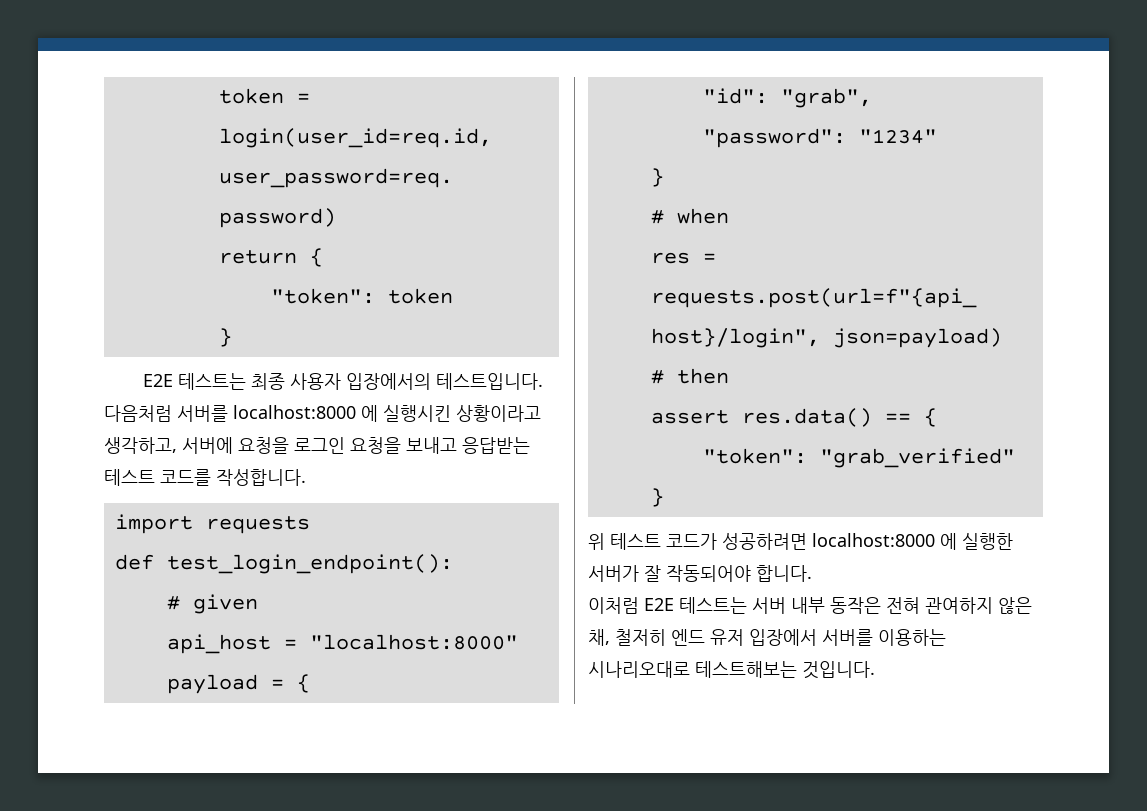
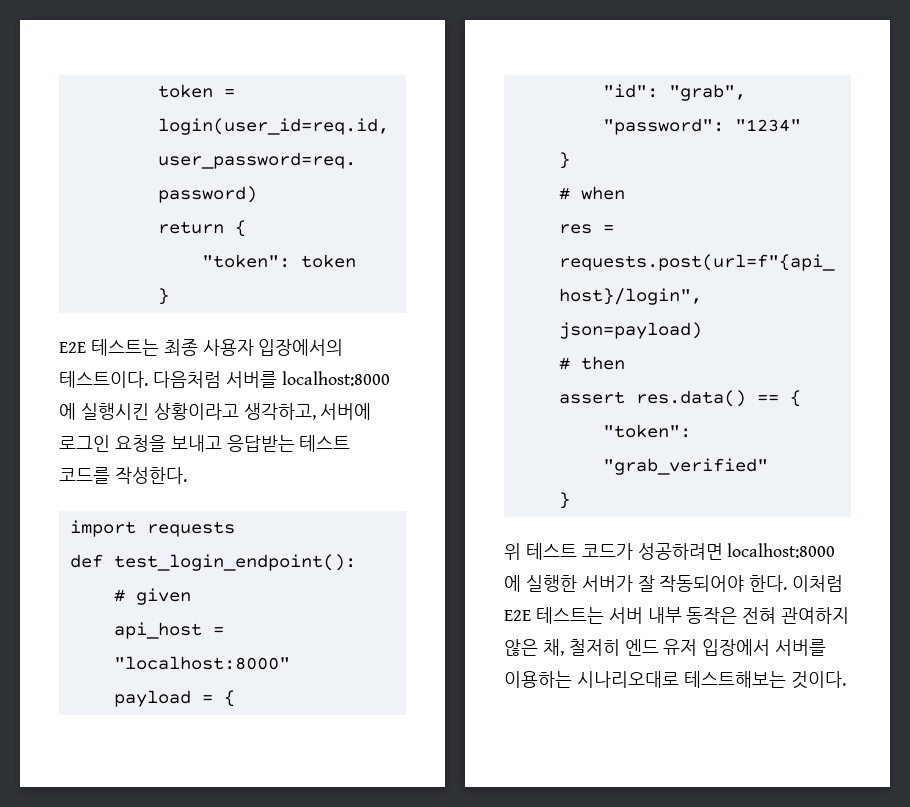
[436,373,544,390] 테스트입니다. -> [59,371,148,388] 테스트이다.
[238,437,289,454] 요청을 -> (372, 411) none
[216,469,306,486] 작성합니다. -> [114,467,187,484] 작성한다.
[756,565,812,582] 합니다. // -> [749,575,788,592] 한다.
[802,661,875,679] 것입니다. -> [790,671,846,689] 것이다.

